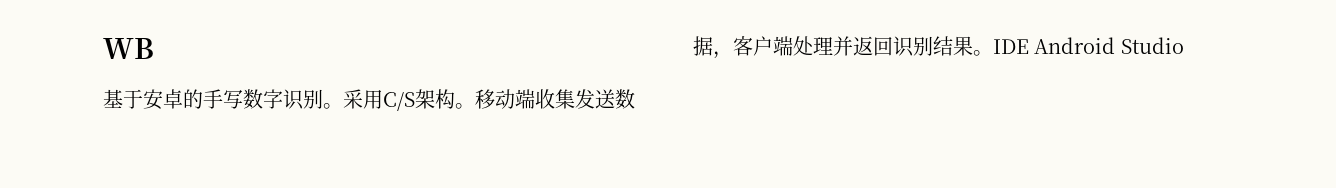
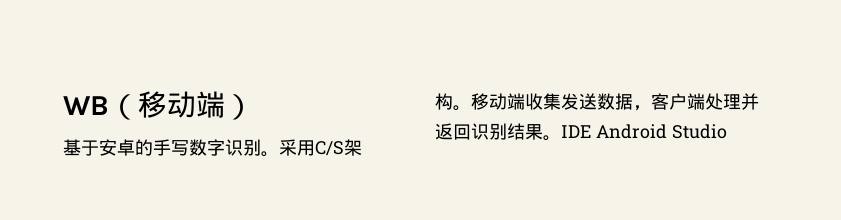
(154, 48) none -> [109,91,254,120] （移动端）

